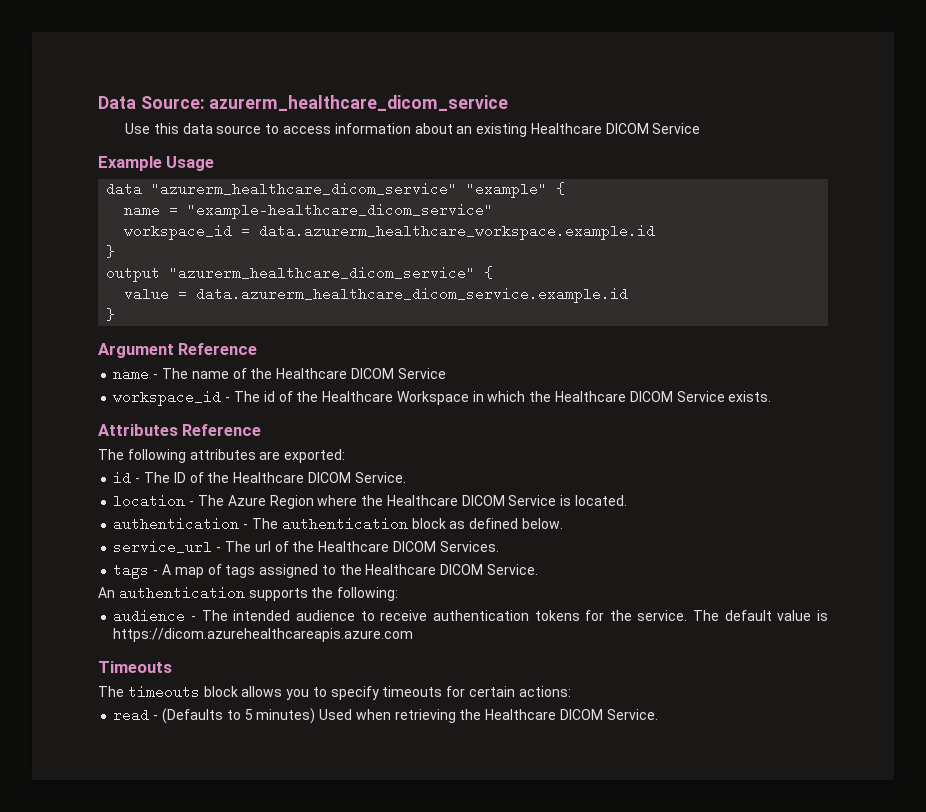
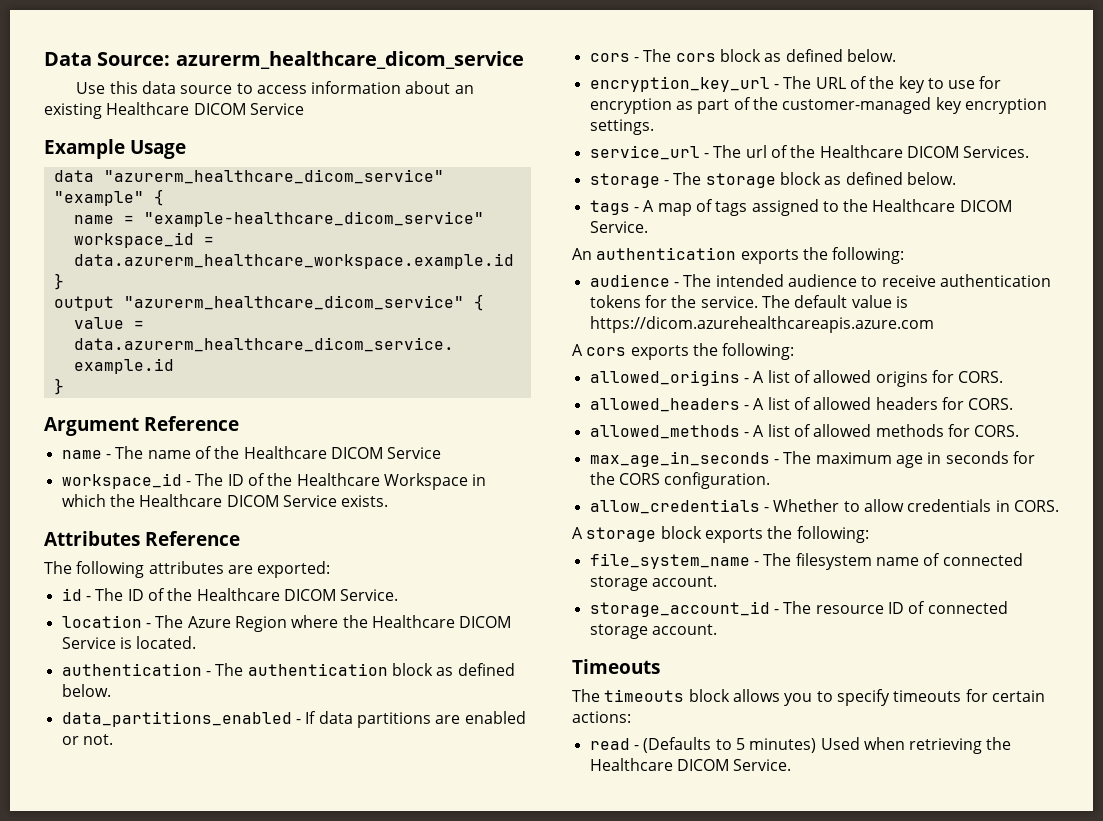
[263,391,275,402] id -> [227,474,244,486] ID
(563, 523) none -> [61,711,526,728] [61,734,113,745] [589,49,896,62] [589,76,1002,93] [589,97,1047,114] [589,119,654,135] // data_partitions_enabled - If data partitions are enabled or not. // cors - The cors block as defined below. // encryption_key_url - The URL of the key to use for encryption as part of the customer-managed key encryption settings.
(499, 546) none -> [589,172,956,188] // storage - The storage block as defined below.
[248,588,308,601] supports -> [740,249,799,264] exports
(414, 635) none -> [572,343,795,360] [589,370,1004,387] [589,397,1014,412] [589,424,1020,439] [589,451,1035,468] [589,472,771,489] [589,499,1059,514] [572,526,869,543] [589,553,1023,570] [589,576,717,591] [589,601,1008,617] [589,624,717,639] // A cors exports the following: // allowed_origins - A list of allowed origins for CORS. // allowed_headers - A list of allowed headers for CORS. // allowed_methods - A list of allowed methods for CORS. // max_age_in_seconds - The maximum age in seconds for the CORS configuration. // allow_credentials - Whether to allow credentials in CORS. // A storage block exports the following: // file_system_name - The filesystem name of connected storage account. // storage_account_id - The resource ID of connected storage account.

